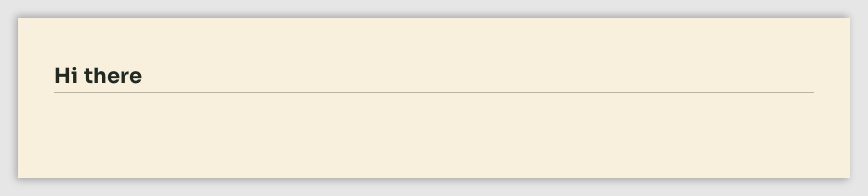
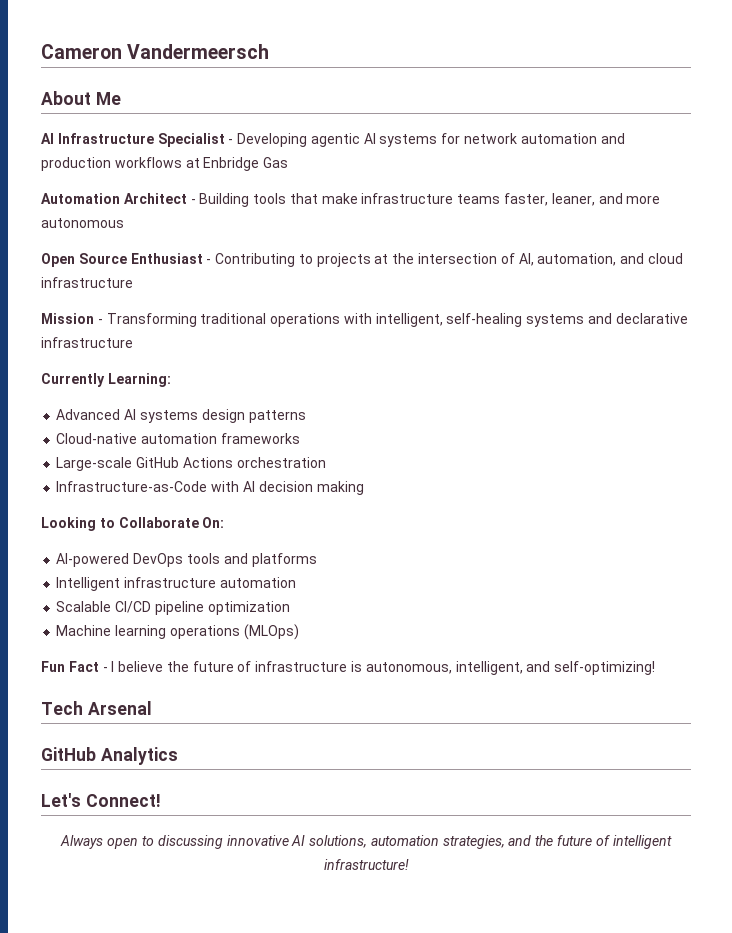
[54,66,142,84] Hi there -> [41,44,270,59] [41,91,121,105] [41,133,625,147] [41,157,289,171] [41,193,661,207] [41,218,124,228] [41,253,683,267] [41,277,133,288] [41,313,688,327] [41,337,133,348] [41,373,171,387] [56,409,306,423] [56,433,300,444] [56,457,326,471] [56,481,364,495] [41,517,225,531] [56,553,317,567] [56,577,296,591] [56,601,290,615] [56,624,299,640] [41,661,656,675] [41,701,152,715] [41,747,178,765] [41,793,161,807] [60,835,672,849] [323,859,409,870] Cameron Vandermeersch // About Me // AI Infrastructure Specialist - Developing agentic AI systems for network automation and production workflows at Enbridge Gas // Automation Architect - Building tools that make infrastructure teams faster, leaner, and more autonomous // Open Source Enthusiast - Contributing to projects at the intersection of AI, automation, and cloud infrastructure // Mission - Transforming traditional operations with intelligent, self-healing systems and declarative infrastructure // Currently Learning: // Advanced AI systems design patterns // Cloud-native automation frameworks // Large-scale GitHub Actions orchestration // Infrastructure-as-Code with AI decision making // Looking to Collaborate On: // AI-powered DevOps tools and platforms // Intelligent infrastructure automation // Scalable CI/CD pipeline optimization // Machine learning operations (MLOps) // Fun Fact - I believe the future of infrastructure is autonomous, intelligent, and self-optimizing! // Tech Arsenal // GitHub Analytics // Let's Connect! // Always open to discussing innovative AI solutions, automation strategies, and the future of intelligent infrastructure!

